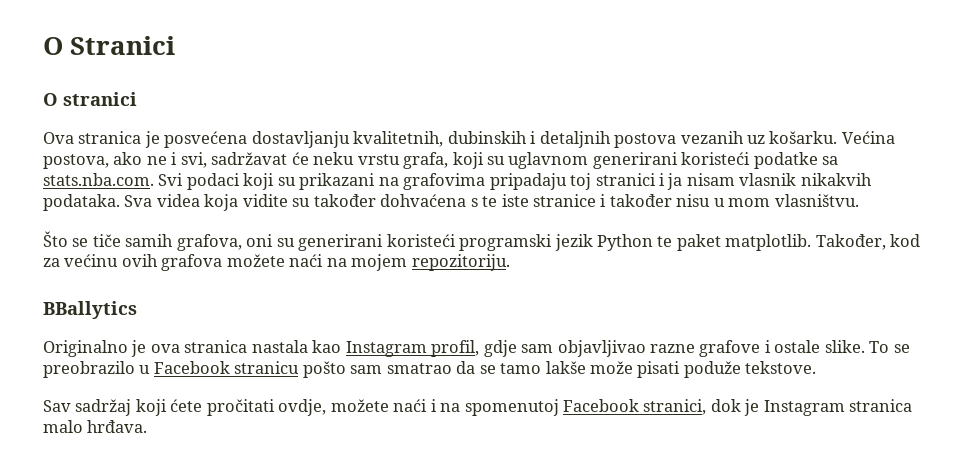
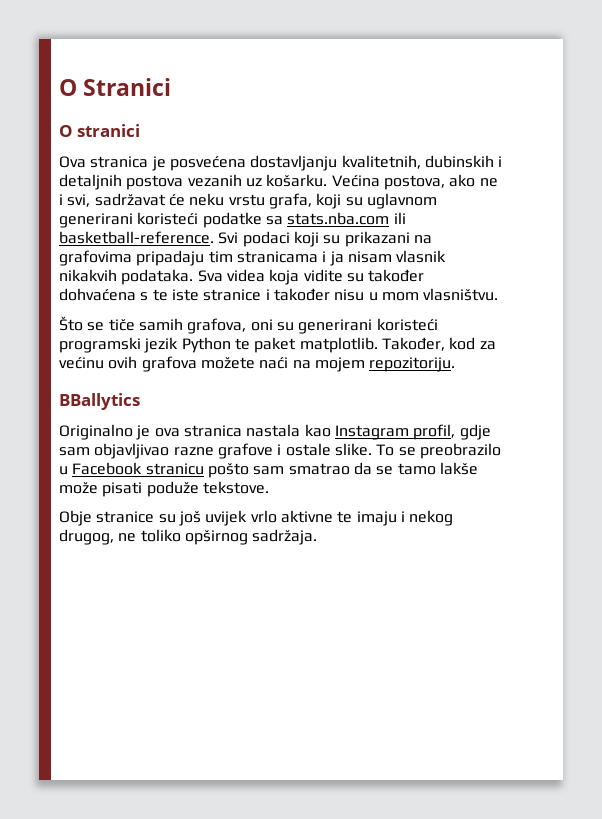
[43,173,154,186] stats.nba.com. -> [287,212,406,225] [59,231,214,244] stats.nba.com ili basketball-reference.
[570,173,656,190] toj stranici -> [208,251,318,263] tim stranicama
[43,399,913,416] [43,420,148,433] Sav sadržaj koji ćete pročitati ovdje, možete naći i na spomenutoj Facebook stranici, dok je Instagram stranica malo hrđava. -> [59,510,454,526] [59,529,318,545] Obje stranice su još uvijek vrlo aktivne te imaju i nekog drugog, ne toliko opširnog sadržaja.

